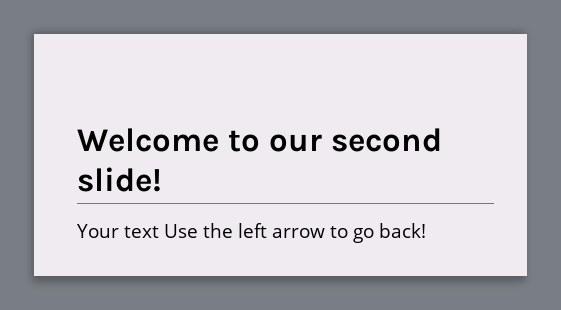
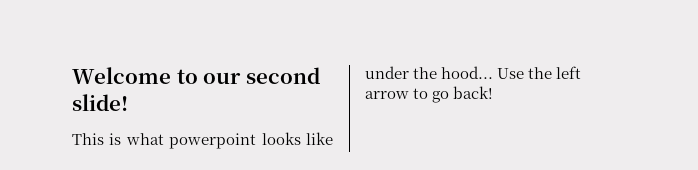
[77,224,159,238] Your text -> [72,132,333,149] [365,66,494,79] This is what powerpoint looks like under the hood...

